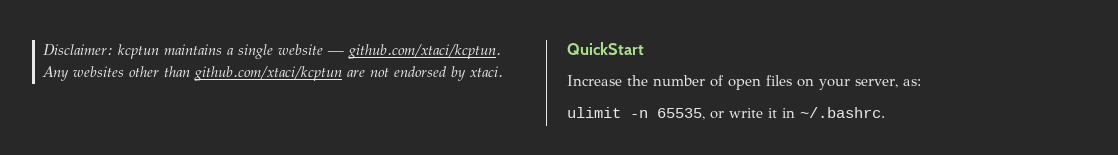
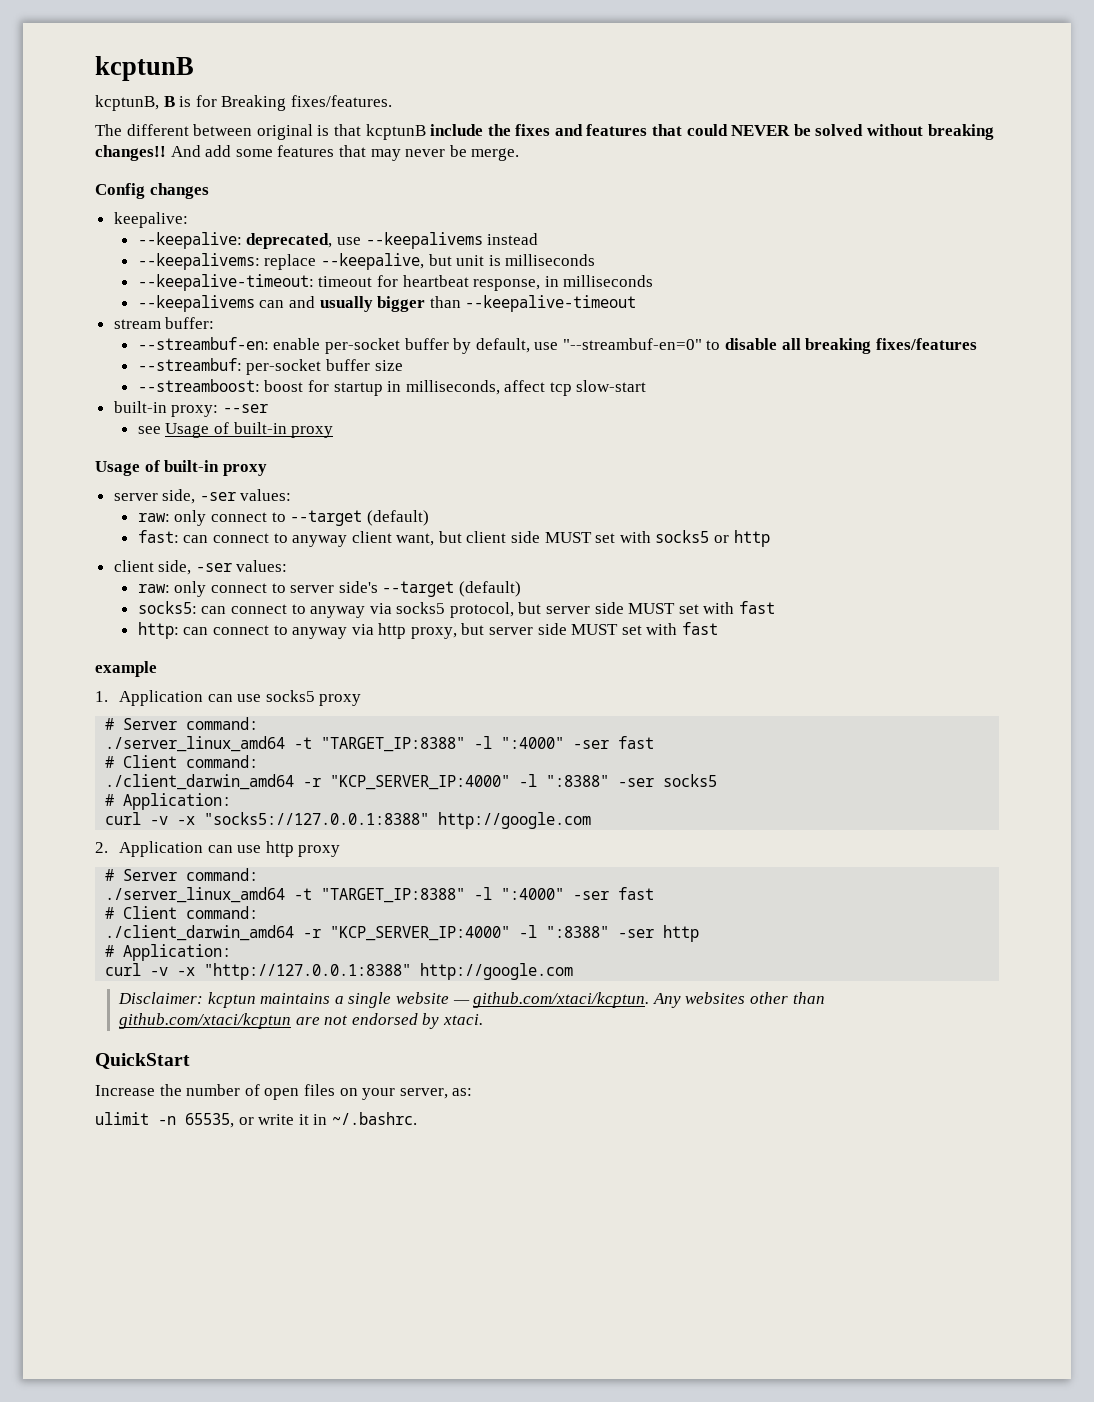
(42, 50) none -> [95,56,194,81] [95,95,392,111] [95,124,994,140] [95,145,520,161] [95,183,209,199] [113,212,188,228] [137,232,539,249] [137,253,596,270] [137,274,654,291] [137,295,637,312] [113,317,215,329] [137,337,977,354] [137,358,403,375] [137,379,647,396] [113,401,268,417] [137,422,334,438] [95,460,267,476] [113,489,292,504] [137,510,429,526] [137,530,770,547] [113,560,288,575] [137,581,521,597] [137,601,775,618] [137,622,718,639] [95,661,157,677] [95,690,362,706] [105,717,259,730] [105,736,655,752] [105,755,259,768] [105,774,718,790] [105,793,232,810] [105,812,592,829] [95,841,341,857] [105,868,259,881] [105,887,655,903] [105,906,259,919] [105,925,700,942] [105,944,232,961] [105,963,574,980] kcptunB // kcptunB, B is for Breaking fixes/features. // The different between original is that kcptunB include the fixes and features that could NEVER be solved without breaking changes!! And add some features that may never be merge. // Config changes // keepalive: // --keepalive: deprecated, use --keepalivems instead // --keepalivems: replace --keepalive, but unit is milliseconds // --keepalive-timeout: timeout for heartbeat response, in milliseconds // --keepalivems can and usually bigger than --keepalive-timeout // stream buffer: // --streambuf-en: enable per-socket buffer by default, use "--streambuf-en=0" to disable all breaking fixes/features // --streambuf: per-socket buffer size // --streamboost: boost for startup in milliseconds, affect tcp slow-start // built-in proxy: --ser // see Usage of built-in proxy // Usage of built-in proxy // server side, -ser values: // raw: only connect to --target (default) // fast: can connect to anyway client want, but client side MUST set with socks5 or http // client side, -ser values: // raw: only connect to server side's --target (default) // socks5: can connect to anyway via socks5 protocol, but server side MUST set with fast // http: can connect to anyway via http proxy, but server side MUST set with fast // example // 1. Application can use socks5 proxy // # Server command: // ./server_linux_amd64 -t "TARGET_IP:8388" -l ":4000" -ser fast // # Client command: // ./client_darwin_amd64 -r "KCP_SERVER_IP:4000" -l ":8388" -ser socks5 // # Application: // curl -v -x "socks5://127.0.0.1:8388" http://google.com // 2. Application can use http proxy // # Server command: // ./server_linux_amd64 -t "TARGET_IP:8388" -l ":4000" -ser fast // # Client command: // ./client_darwin_amd64 -r "KCP_SERVER_IP:4000" -l ":8388" -ser http // # Application: // curl -v -x "http://127.0.0.1:8388" http://google.com //

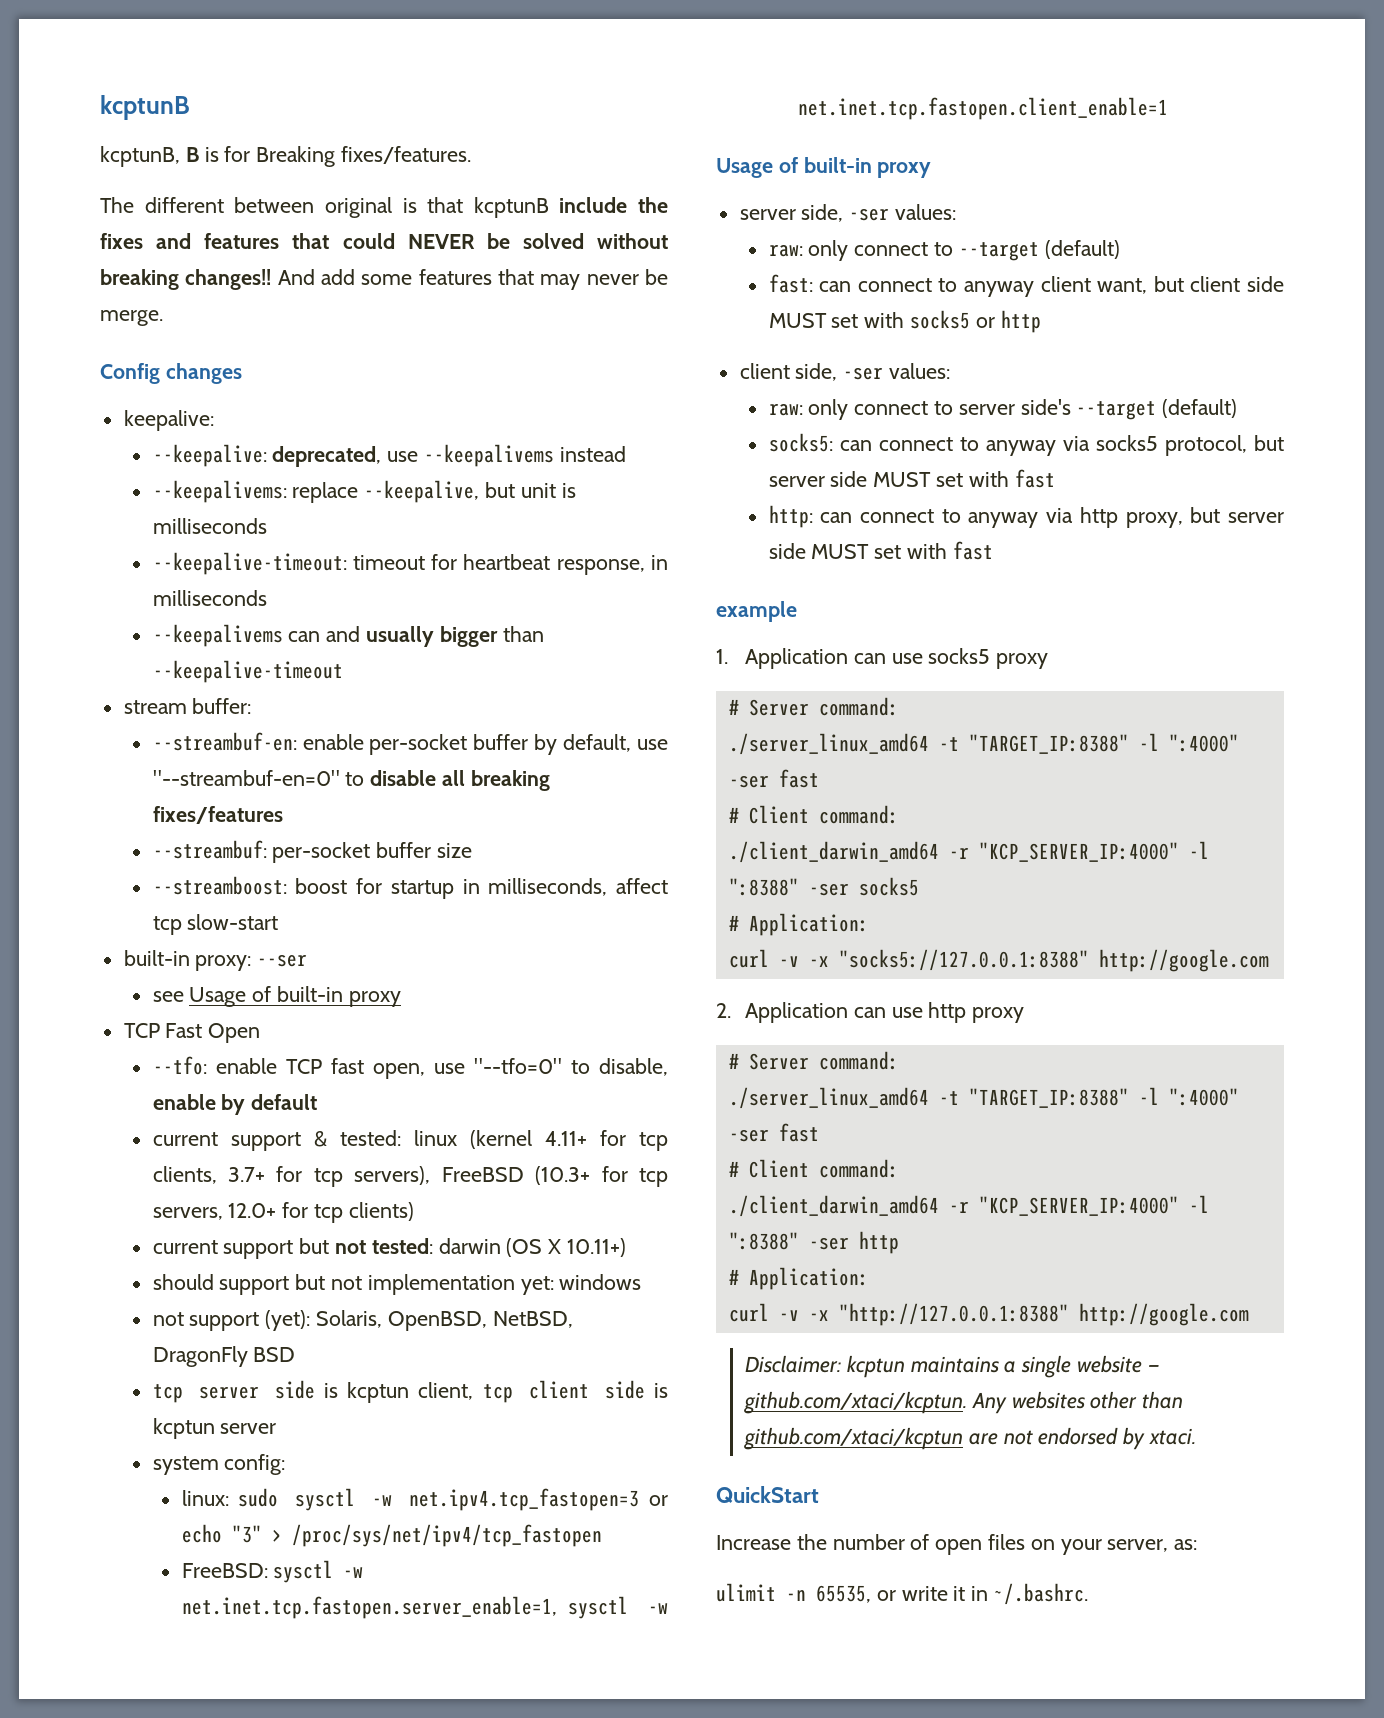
(334, 432) none -> [123,1023,261,1043] [152,1056,669,1079] [152,1094,318,1115] [152,1130,669,1151] [152,1166,669,1187] [152,1202,414,1223] [152,1238,627,1259] [152,1274,642,1295] [152,1310,573,1331] [152,1346,296,1367] [152,1380,668,1403] [152,1418,277,1439] [152,1454,286,1475] [181,1488,669,1511] [181,1524,602,1547] [181,1560,364,1583] [181,1596,668,1619] [797,97,1168,120] // TCP Fast Open // --tfo: enable TCP fast open, use "--tfo=0" to disable, enable by default // current support & tested: linux (kernel 4.11+ for tcp clients, 3.7+ for tcp servers), FreeBSD (10.3+ for tcp servers, 12.0+ for tcp clients) // current support but not tested: darwin (OS X 10.11+) // should support but not implementation yet: windows // not support (yet): Solaris, OpenBSD, NetBSD, DragonFly BSD // tcp server side is kcptun client, tcp client side is kcptun server // system config: // linux: sudo sysctl -w net.ipv4.tcp_fastopen=3 or echo "3" > /proc/sys/net/ipv4/tcp_fastopen // FreeBSD: sysctl -w net.inet.tcp.fastopen.server_enable=1, sysctl -w net.inet.tcp.fastopen.client_enable=1

